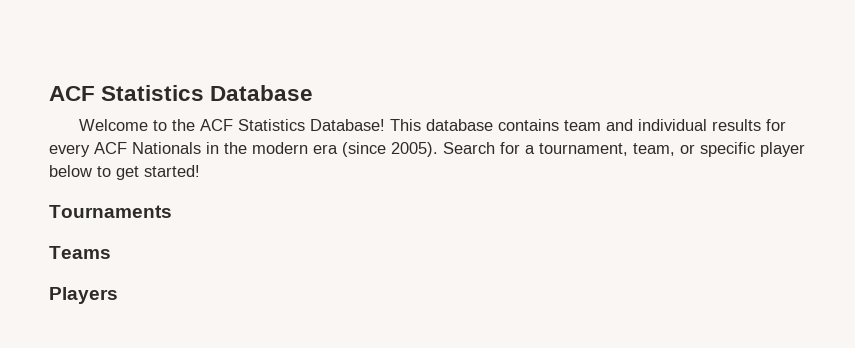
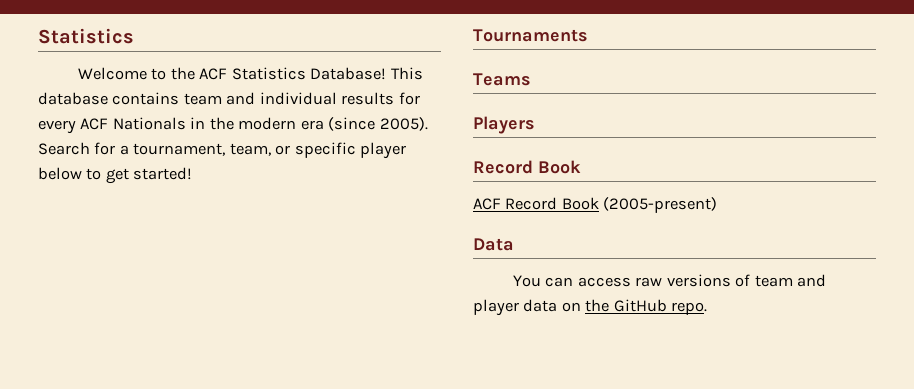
[49,85,314,101] ACF Statistics Database -> [38,28,134,44] Statistics
(118, 295) none -> [473,160,581,174] [473,197,718,213] [473,238,514,251] [513,274,827,287] [473,299,708,316] // Record Book // ACF Record Book (2005-present) // Data // You can access raw versions of team and player data on the GitHub repo.

